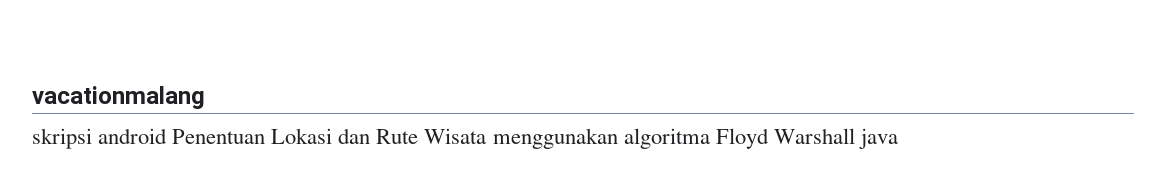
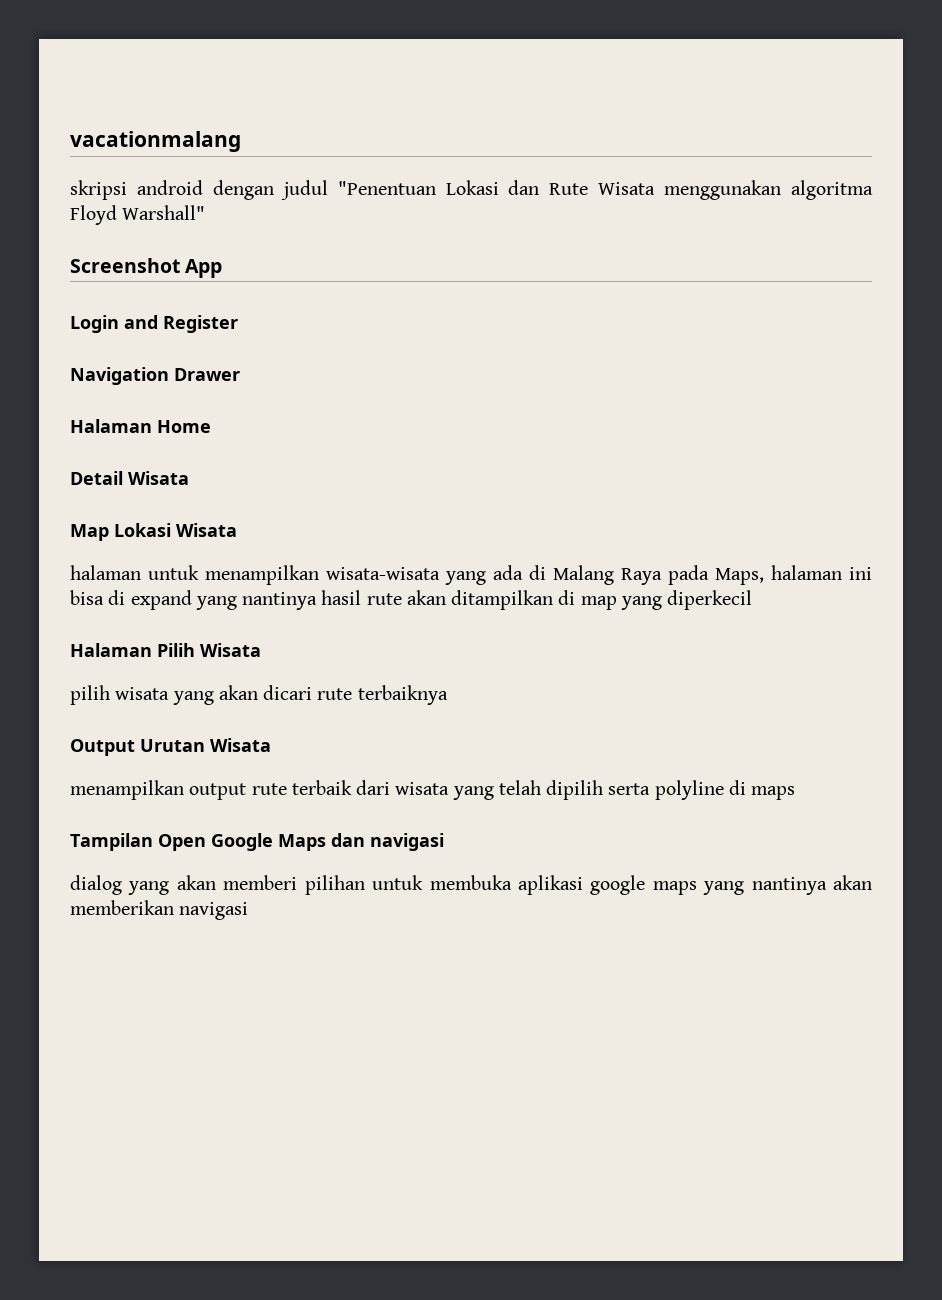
[172,129,266,144] Penentuan -> [212,180,436,200] dengan judul "Penentuan
[773,128,898,149] Warshall java -> [122,205,206,220] [70,258,223,278] [70,315,238,333] [70,367,240,385] [70,419,211,433] [70,471,189,485] [70,523,237,541] [70,565,872,585] [70,590,753,610] [70,643,261,657] [70,685,448,705] [70,738,271,756] [70,780,796,800] [70,833,444,851] [70,875,872,895] [70,900,249,920] Warshall" // Screenshot App // Login and Register // Navigation Drawer // Halaman Home // Detail Wisata // Map Lokasi Wisata // halaman untuk menampilkan wisata-wisata yang ada di Malang Raya pada Maps, halaman ini bisa di expand yang nantinya hasil rute akan ditampilkan di map yang diperkecil // Halaman Pilih Wisata // pilih wisata yang akan dicari rute terbaiknya // Output Urutan Wisata // menampilkan output rute terbaik dari wisata yang telah dipilih serta polyline di maps // Tampilan Open Google Maps dan navigasi // dialog yang akan memberi pilihan untuk membuka aplikasi google maps yang nantinya akan memberikan navigasi

